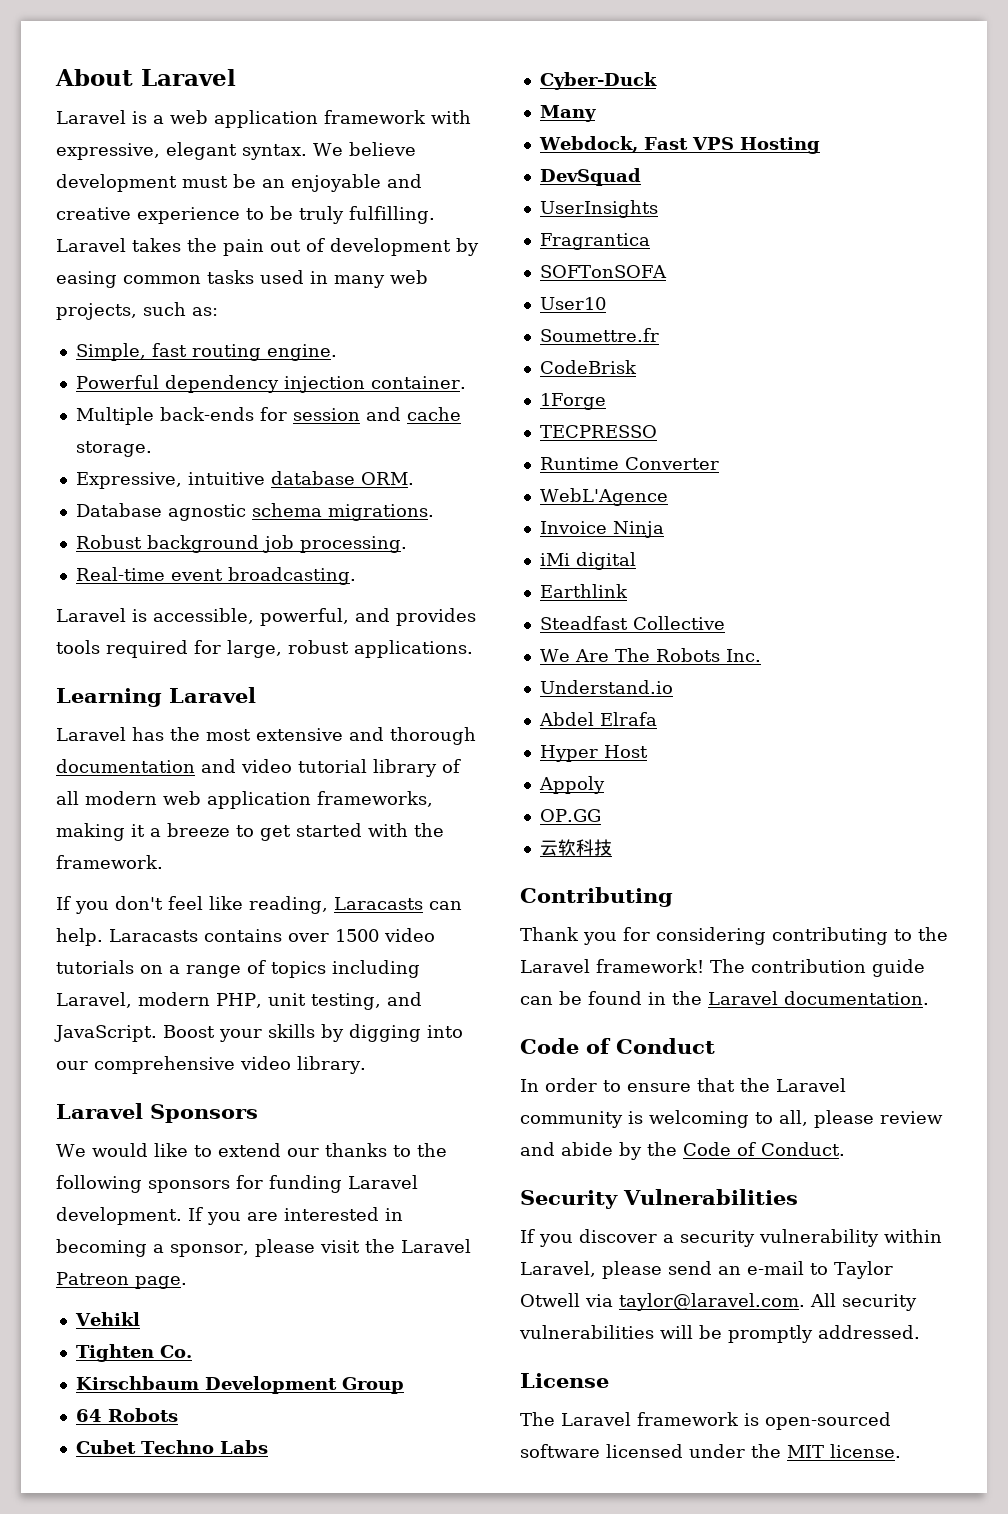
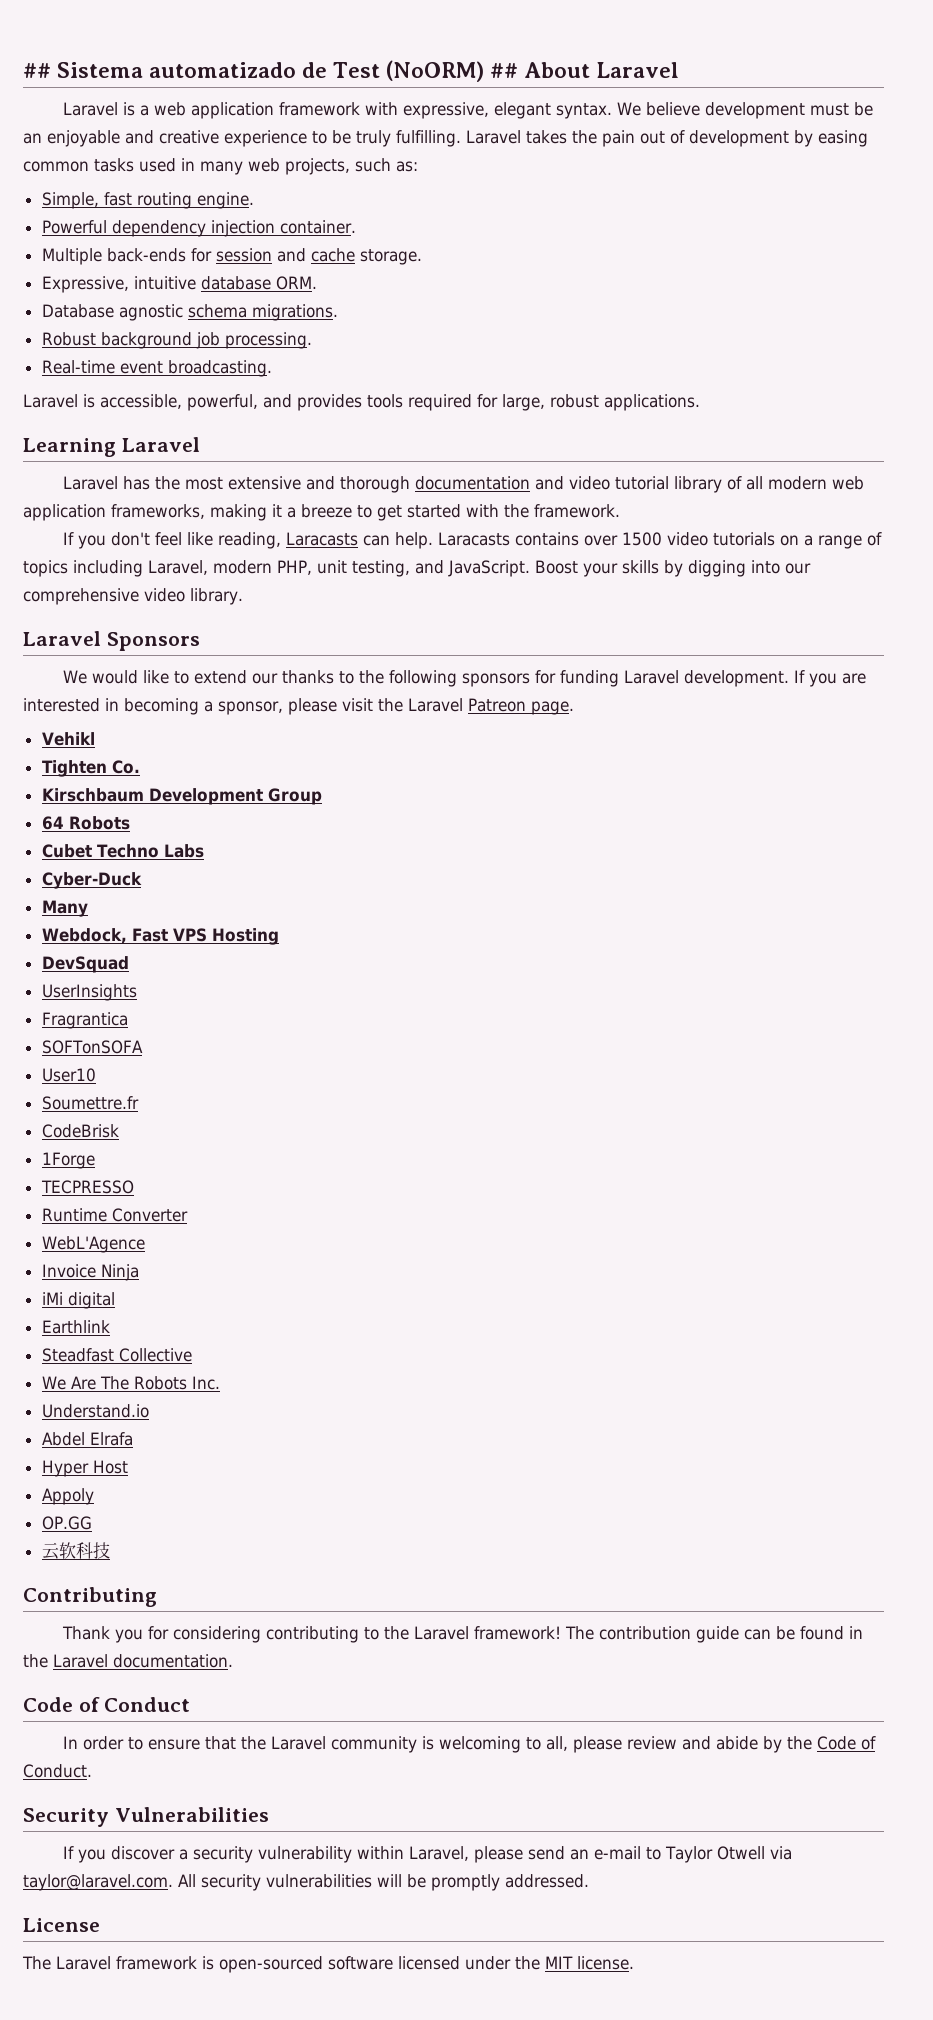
(55, 77) none -> [23,60,519,82] ## Sistema automatizado de Test (NoORM) ##

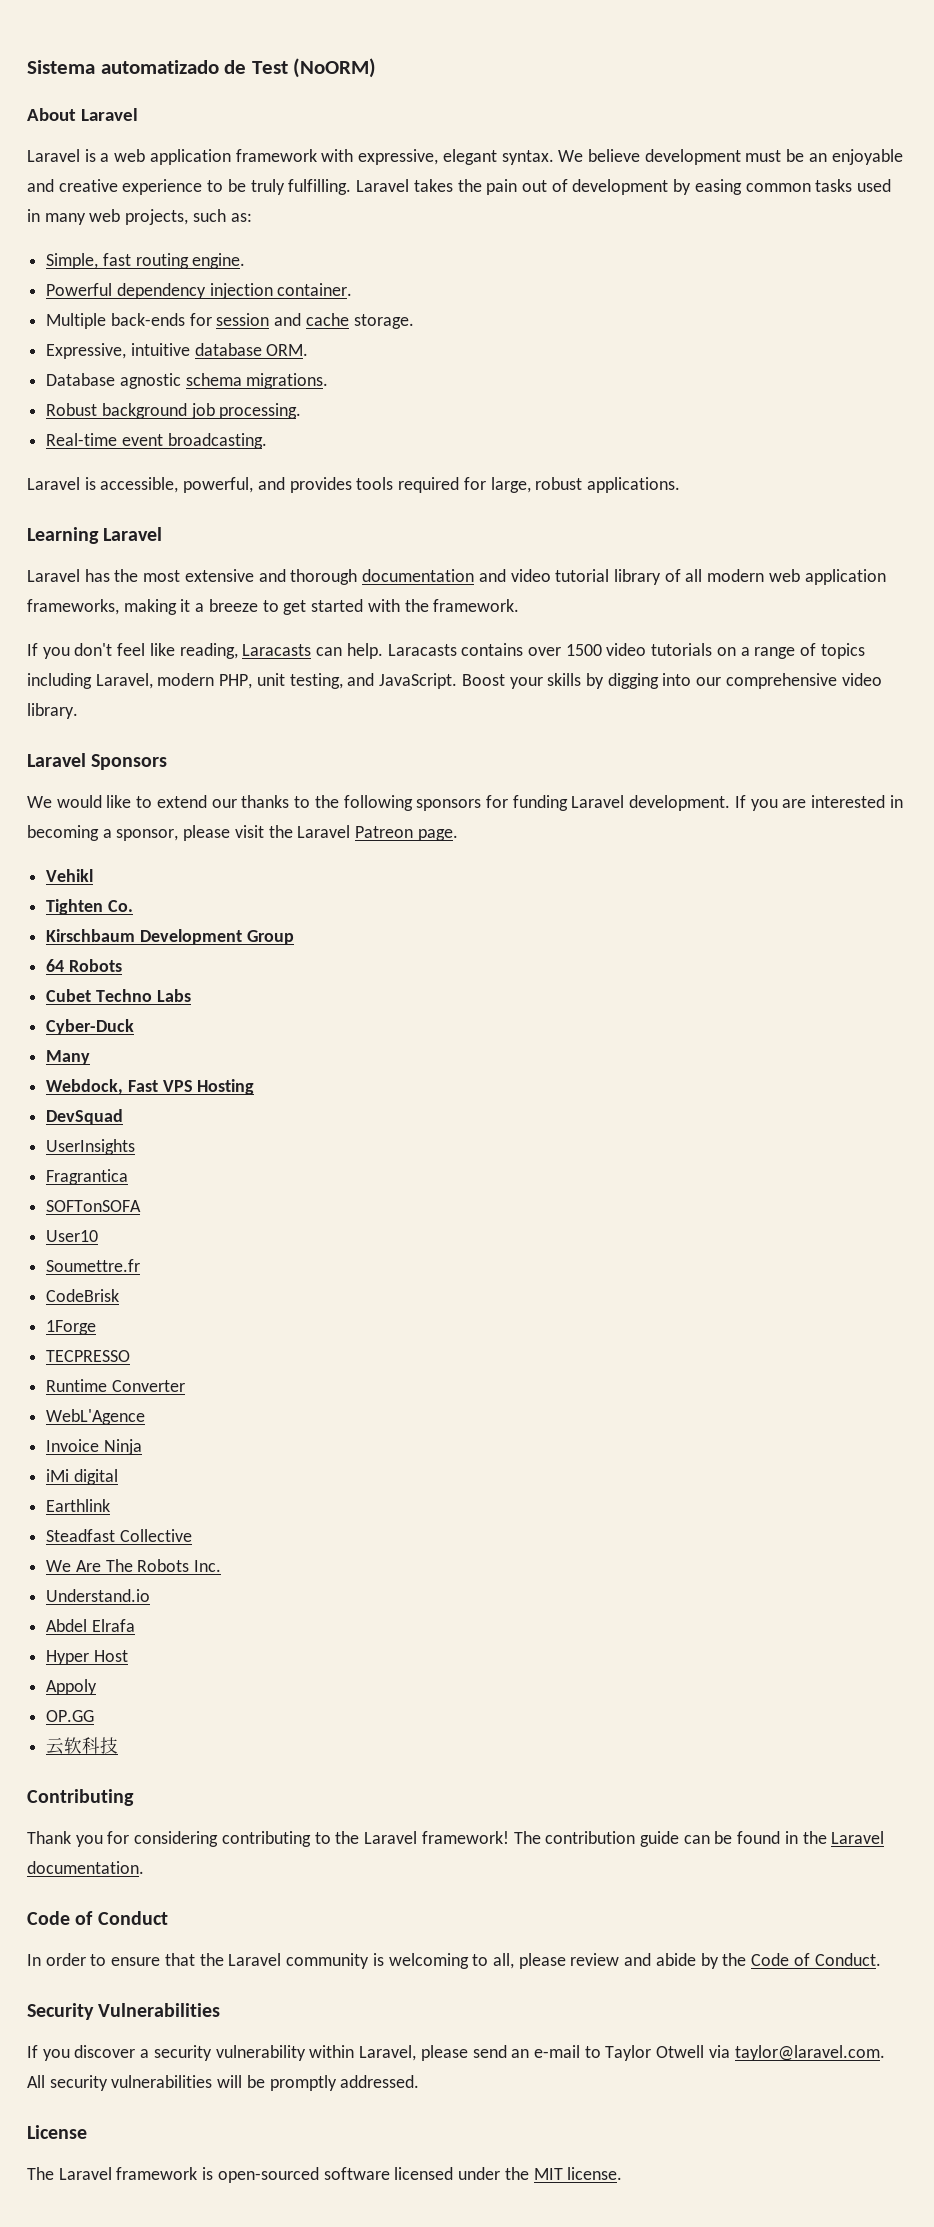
[23,63,51,78] ## -> (27, 67) none
[490,63,519,78] ## -> (377, 68) //

